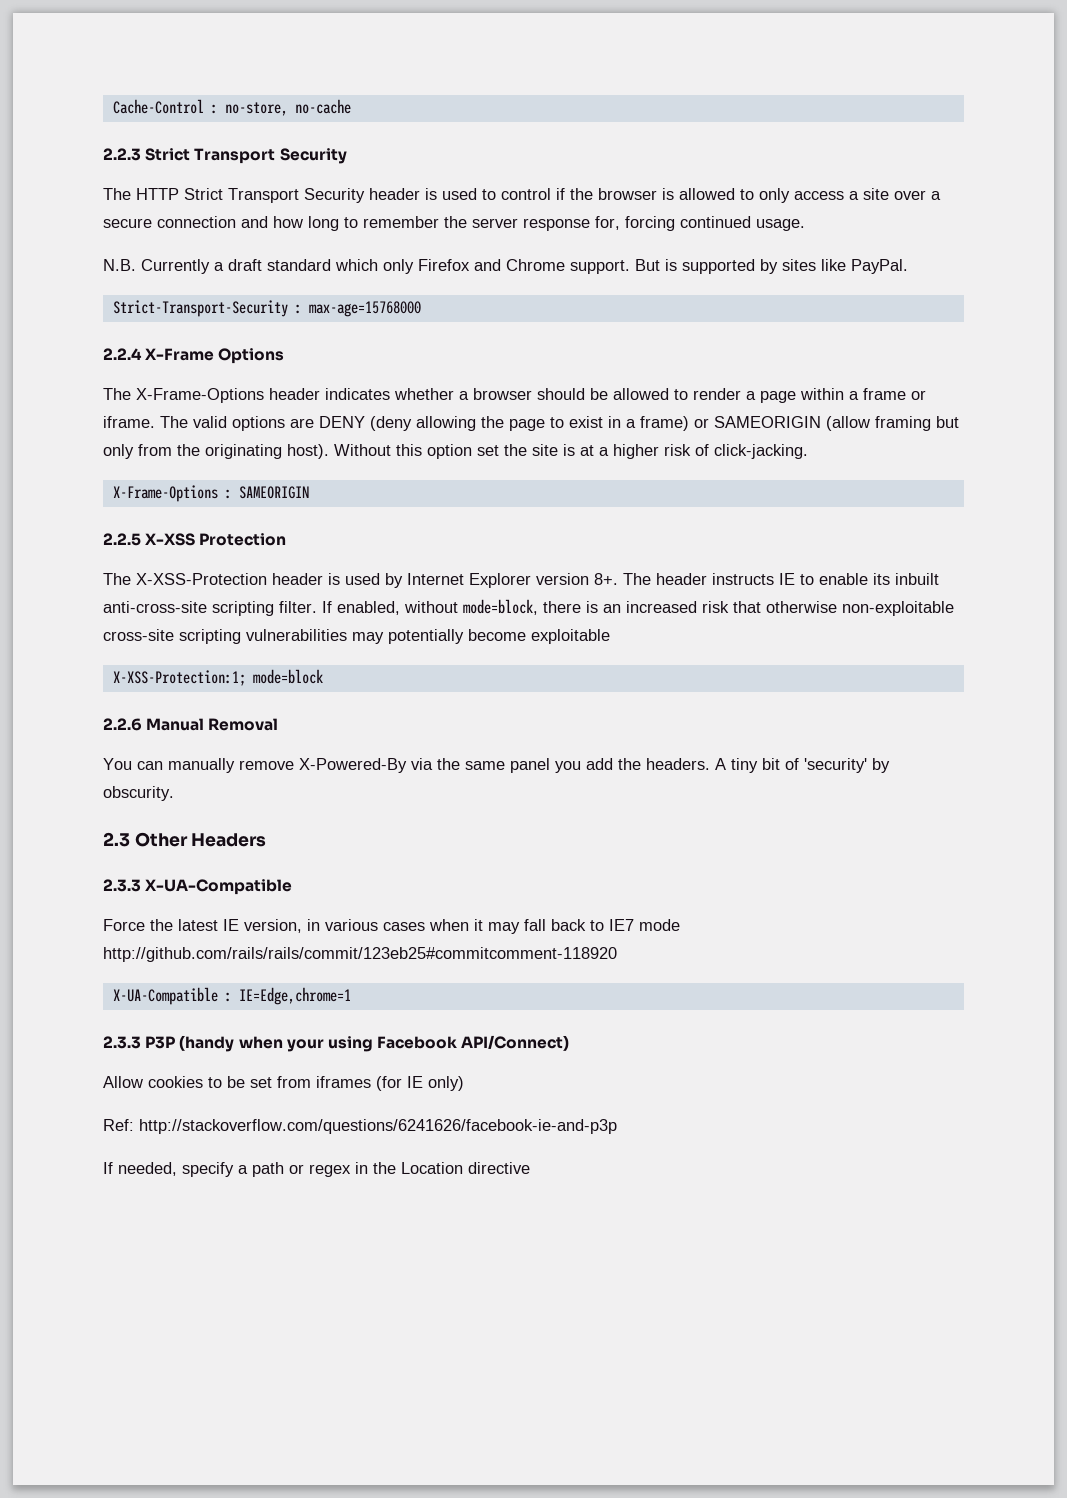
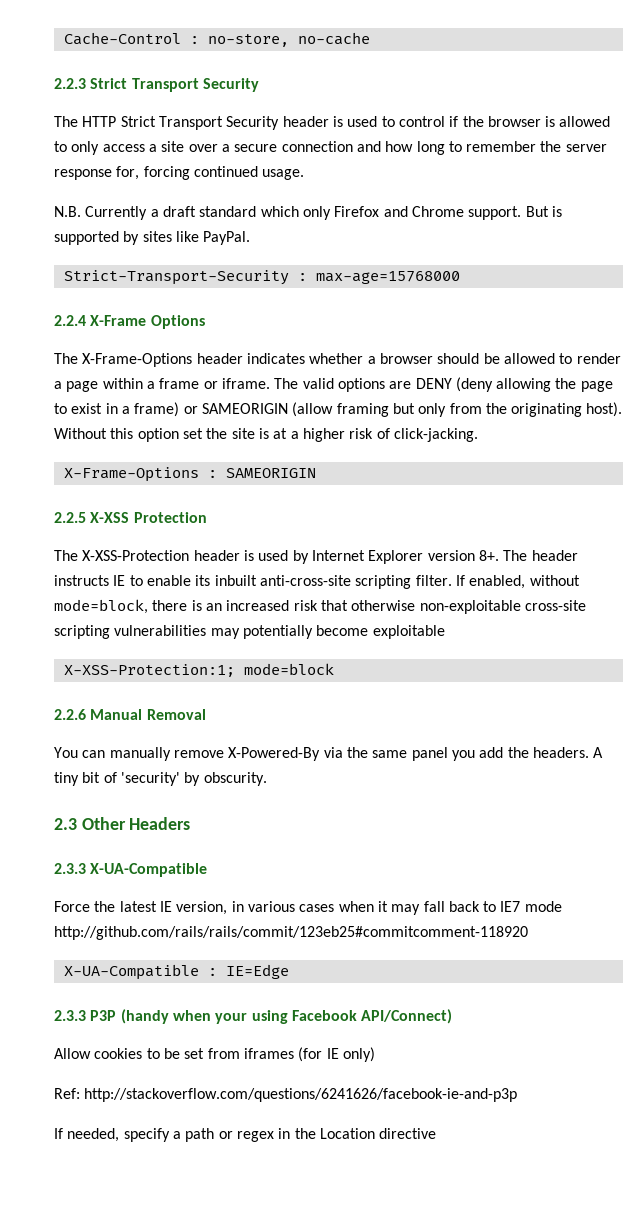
[238,987,351,1005] IE=Edge,chrome=1 -> [225,964,289,979] IE=Edge

